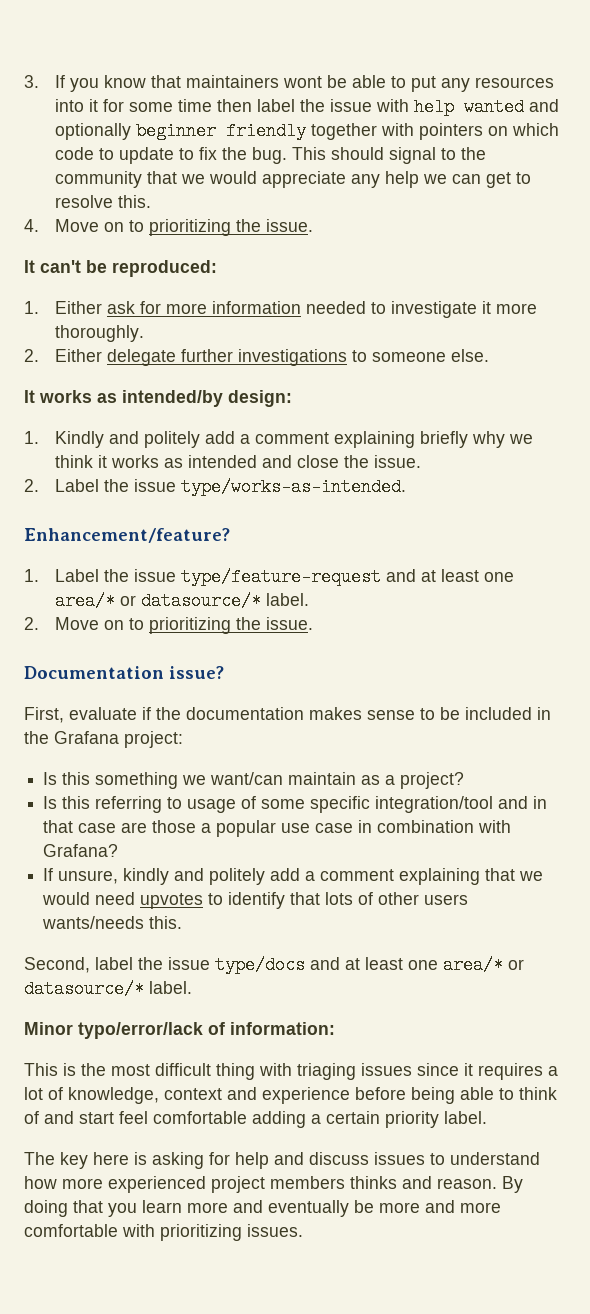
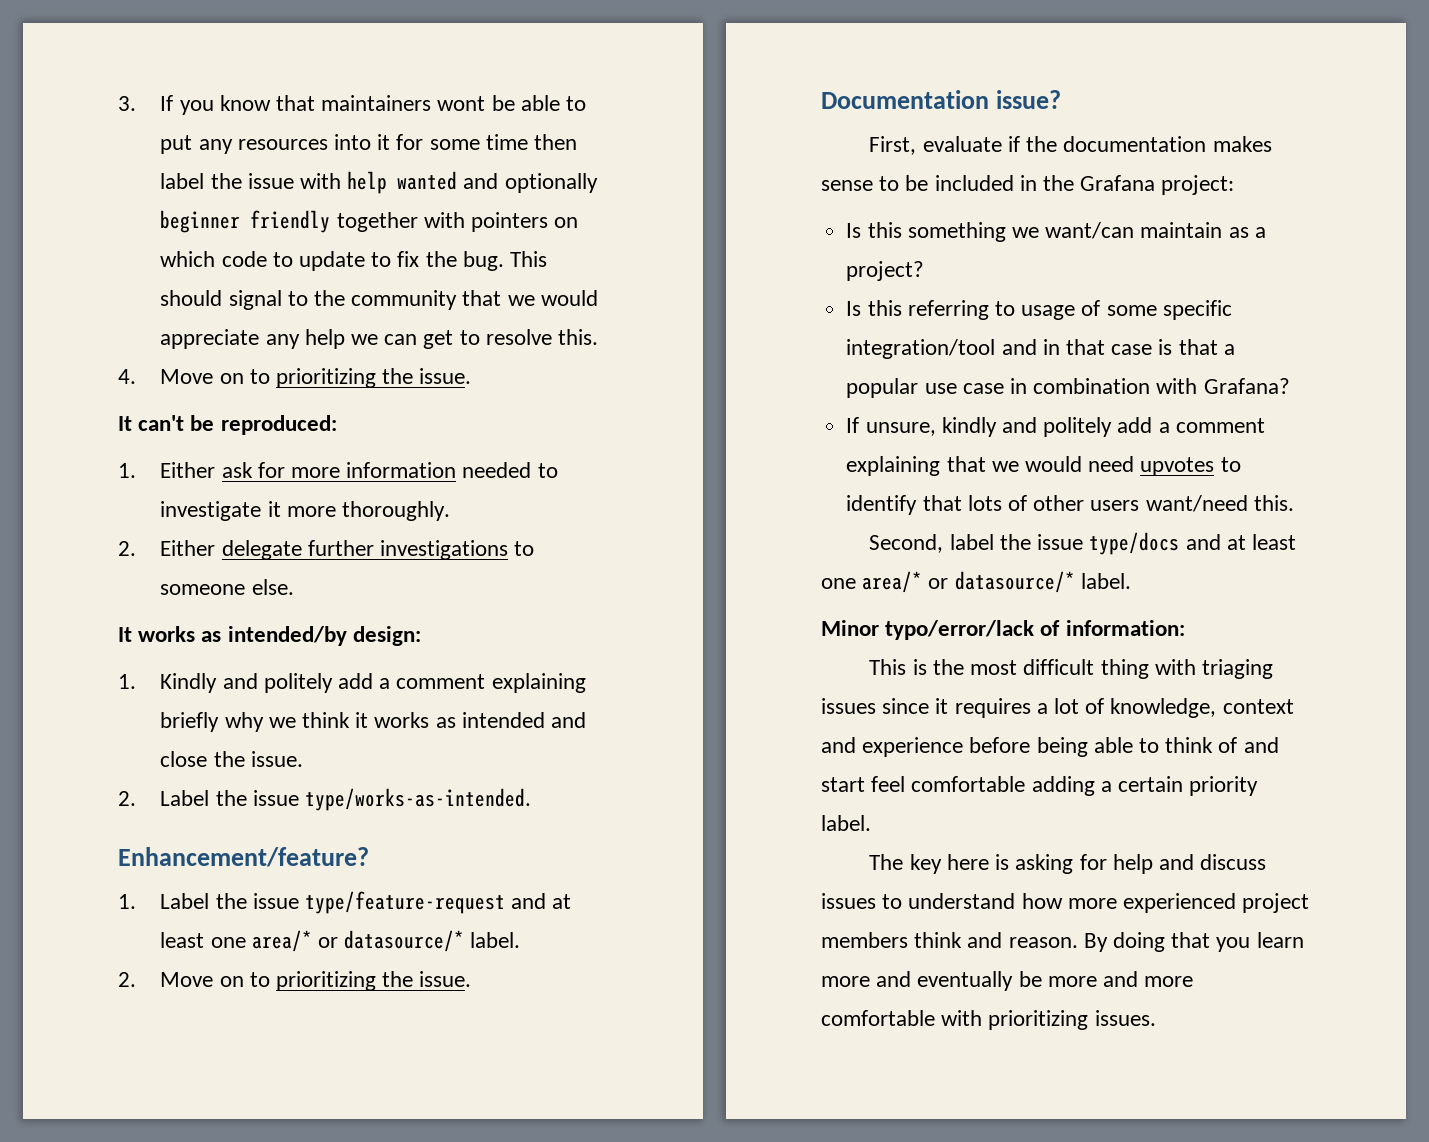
[121,820,197,833] are those -> [1158,339,1218,355] is that
[42,916,145,929] wants/needs -> [1145,495,1248,512] want/need
[350,1176,397,1189] thinks -> [914,932,963,948] think

